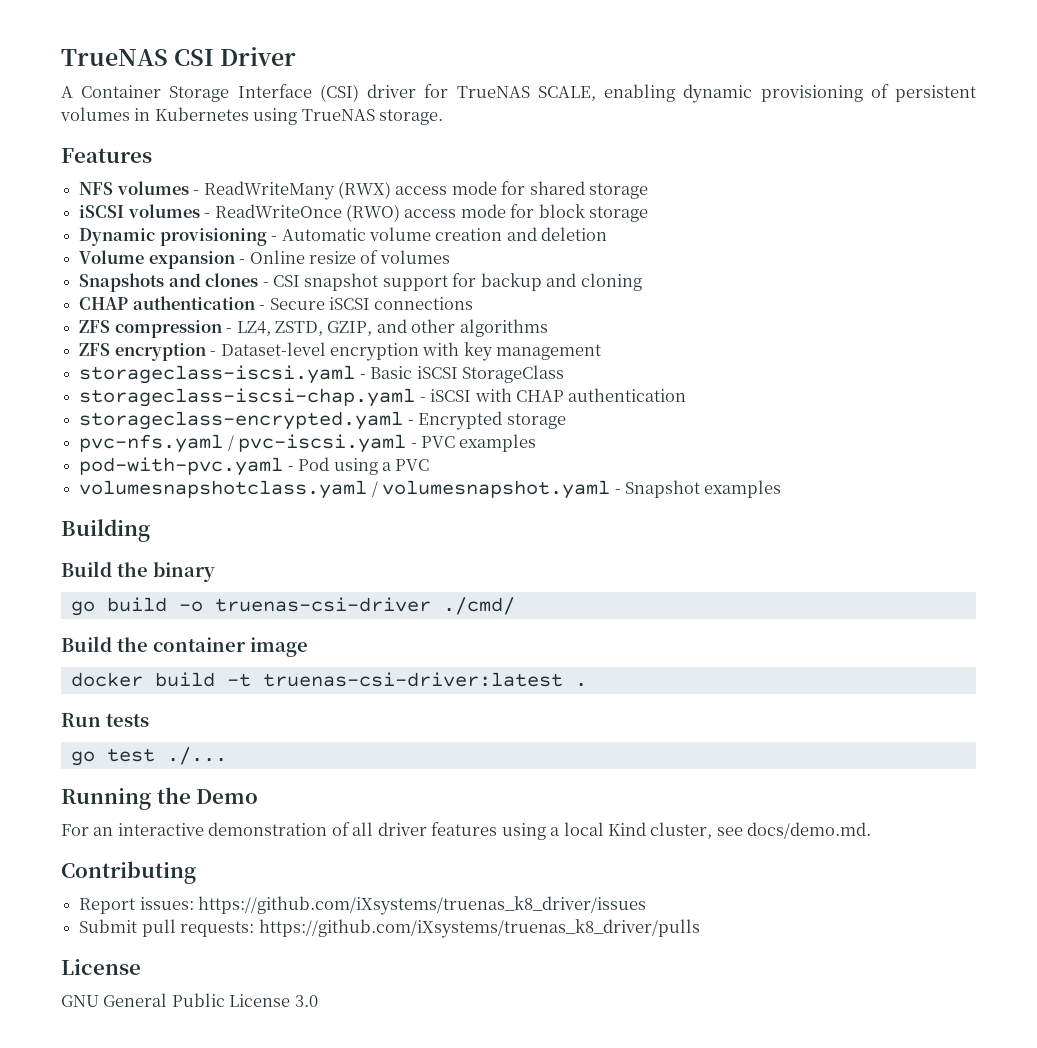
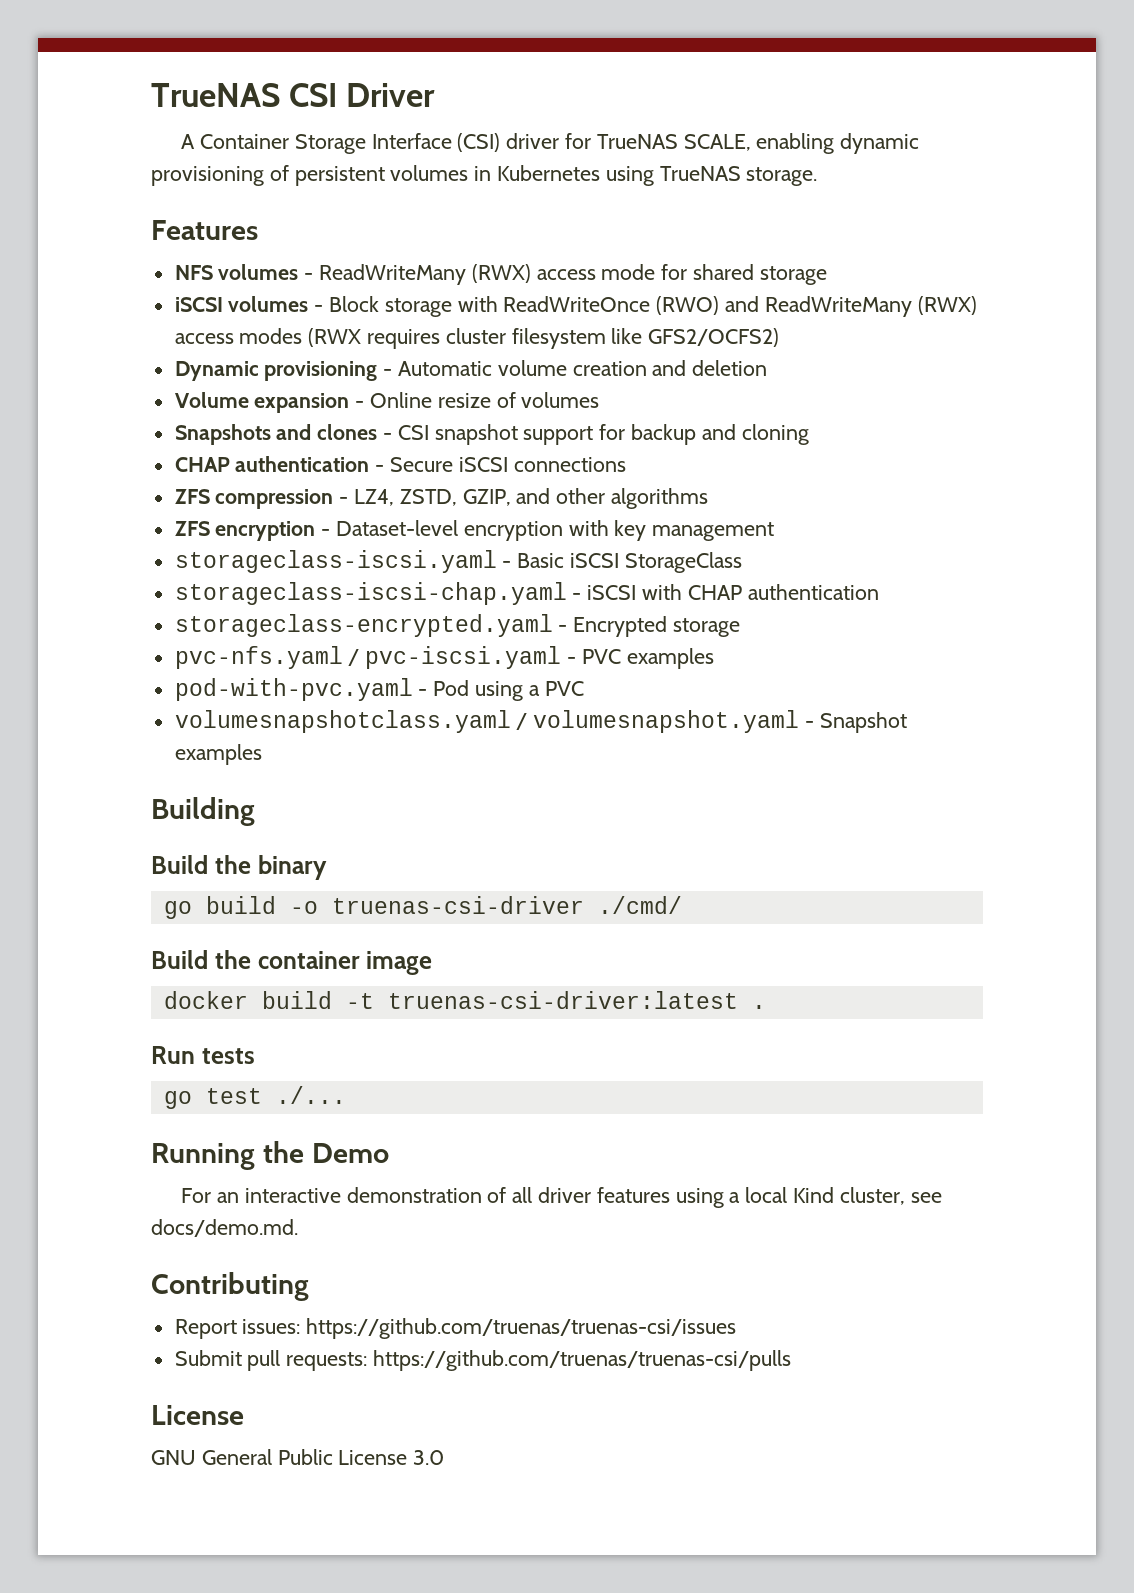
[214,204,649,222] ReadWriteOnce (RWO) access mode for block storage -> [329,296,977,317] [174,328,780,349] Block storage with ReadWriteOnce (RWO) and ReadWriteMany (RWX) access modes (RWX requires cluster filesystem like GFS2/OCFS2)
[198,896,647,915] https://github.com/iXsystems/truenas_k8_driver/issues -> [306,1318,737,1339] https://github.com/truenas/truenas-csi/issues
[258,919,700,938] https://github.com/iXsystems/truenas_k8_driver/pulls -> [373,1350,792,1371] https://github.com/truenas/truenas-csi/pulls

